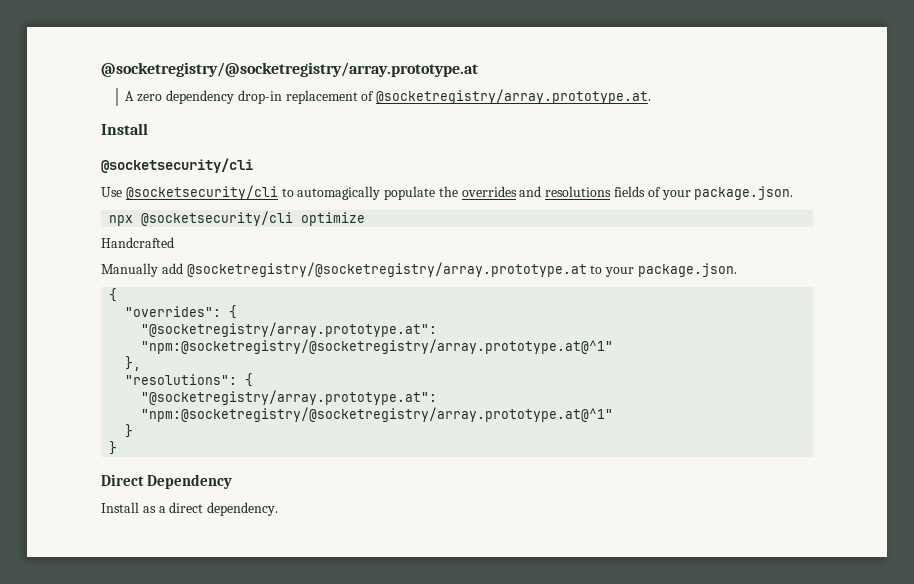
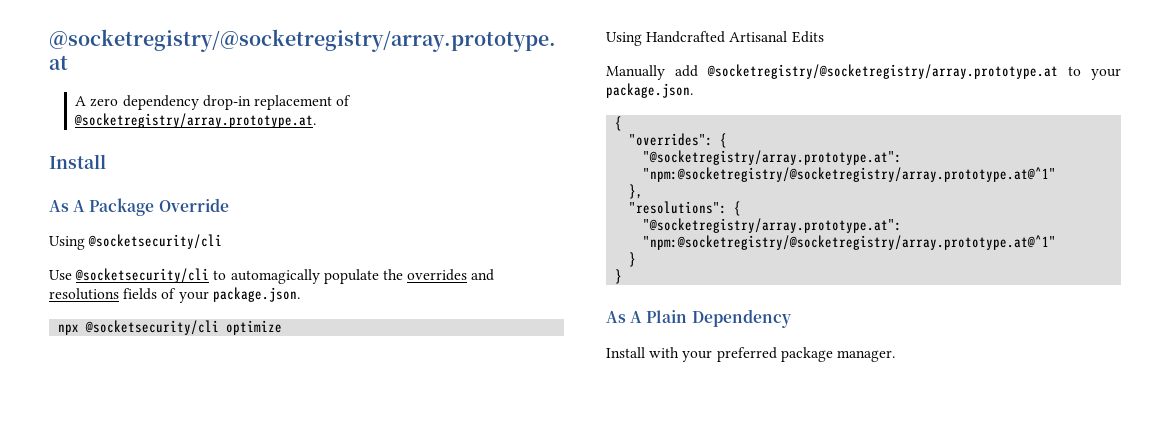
(148, 129) none -> [49,198,229,216] [49,236,85,250] As A Package Override // Using
(366, 219) none -> [606,32,642,46] Using
(174, 242) none -> [729,31,824,43] Artisanal Edits
[101,474,144,486] Direct -> [606,310,688,323] As A Plain
[142,502,279,516] as a direct dependency. -> [649,347,895,362] with your preferred package manager.

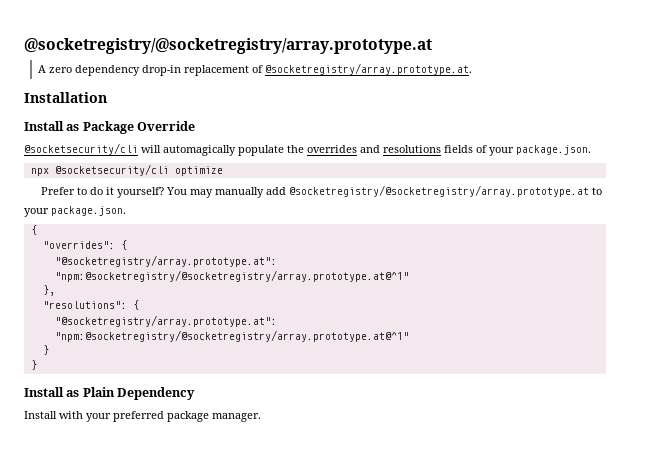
[49,154,106,169] [49,200,86,212] // Install // As A -> [24,92,107,103] [24,121,80,131] // Installation // Install as
[49,234,223,250] [49,268,227,283] Using @socketsecurity/cli // Use @socketsecurity/cli to -> [24,143,161,155] @socketsecurity/cli will
[606,31,824,46] [606,65,665,80] Using Handcrafted Artisanal Edits // Manually -> [40,187,264,198] Prefer to do it yourself? You may manually
[606,311,643,323] As A -> [24,387,80,397] Install as

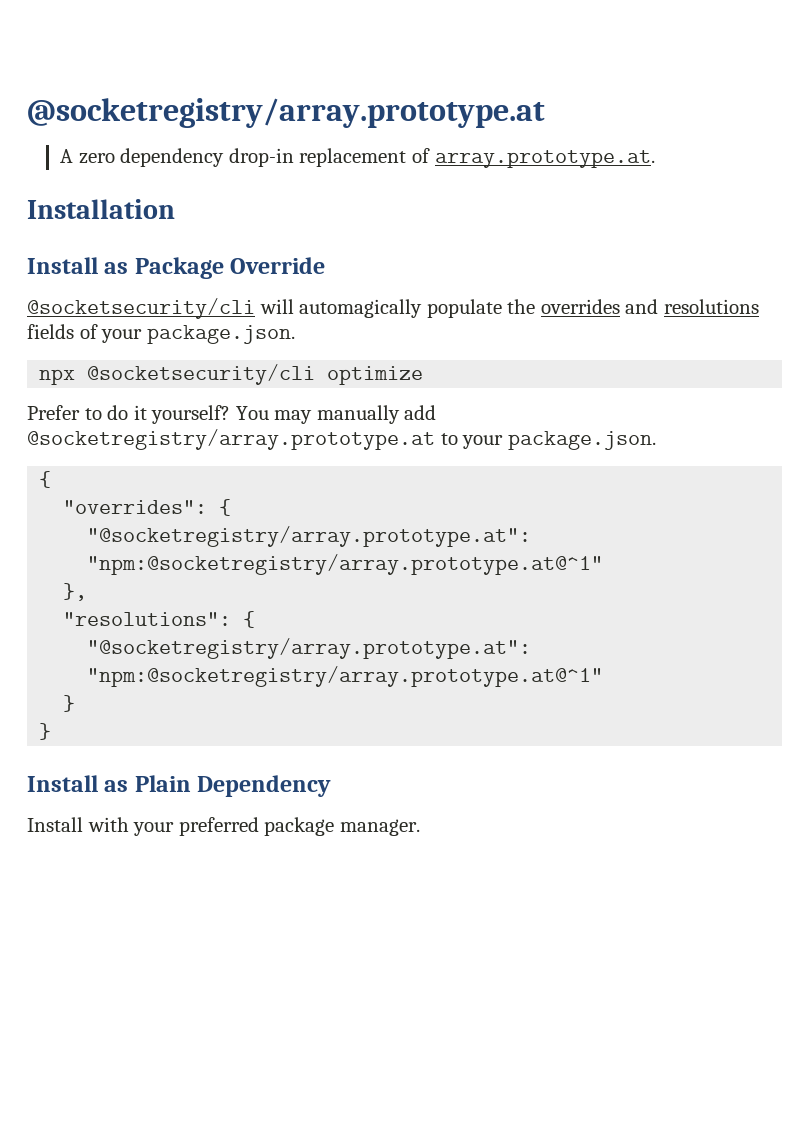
[24,38,432,54] @socketregistry/@socketregistry/array.prototype.at -> [27,98,545,128] @socketregistry/array.prototype.at
[264,63,472,75] @socketregistry/array.prototype.at. -> [434,150,655,168] array.prototype.at.
[288,185,589,197] @socketregistry/@socketregistry/array.prototype.at -> [27,429,435,450] @socketregistry/array.prototype.at
[54,270,409,282] "npm:@socketregistry/@socketregistry/array.prototype.at@^1" -> [87,554,604,575] "npm:@socketregistry/array.prototype.at@^1"
[54,330,409,342] "npm:@socketregistry/@socketregistry/array.prototype.at@^1" -> [87,666,604,687] "npm:@socketregistry/array.prototype.at@^1"

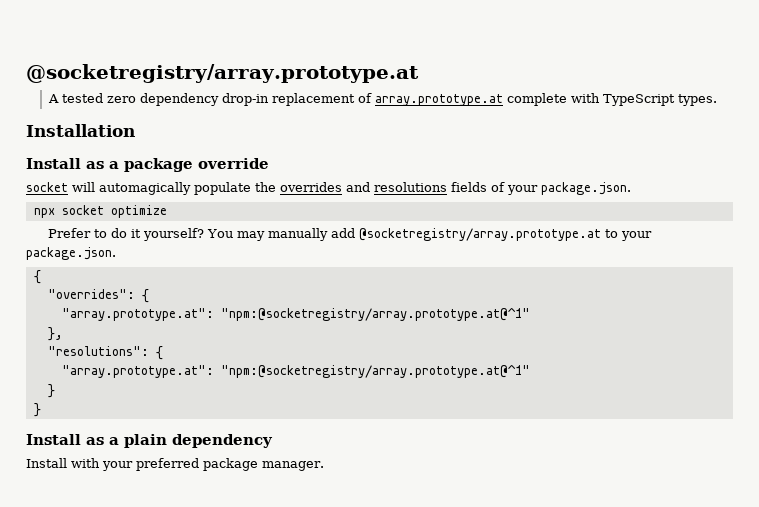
(74, 156) none -> [62,93,104,103] tested
[434,150,655,168] array.prototype.at. -> [375,93,718,106] array.prototype.at complete with TypeScript types.
[134,257,326,279] [27,298,255,319] Package Override // @socketsecurity/cli -> [109,158,269,172] [26,182,68,192] a package override // socket
[87,364,316,385] @socketsecurity/cli -> [61,205,104,215] socket
[87,526,532,547] "@socketregistry/array.prototype.at": -> [61,308,214,321] "array.prototype.at":
[87,638,532,659] "@socketregistry/array.prototype.at": -> [61,365,214,378] "array.prototype.at":
[134,775,332,797] Plain Dependency -> [109,434,273,448] a plain dependency

